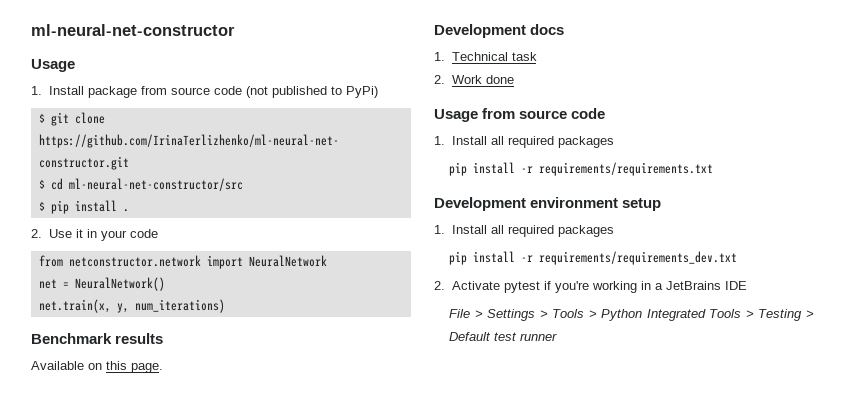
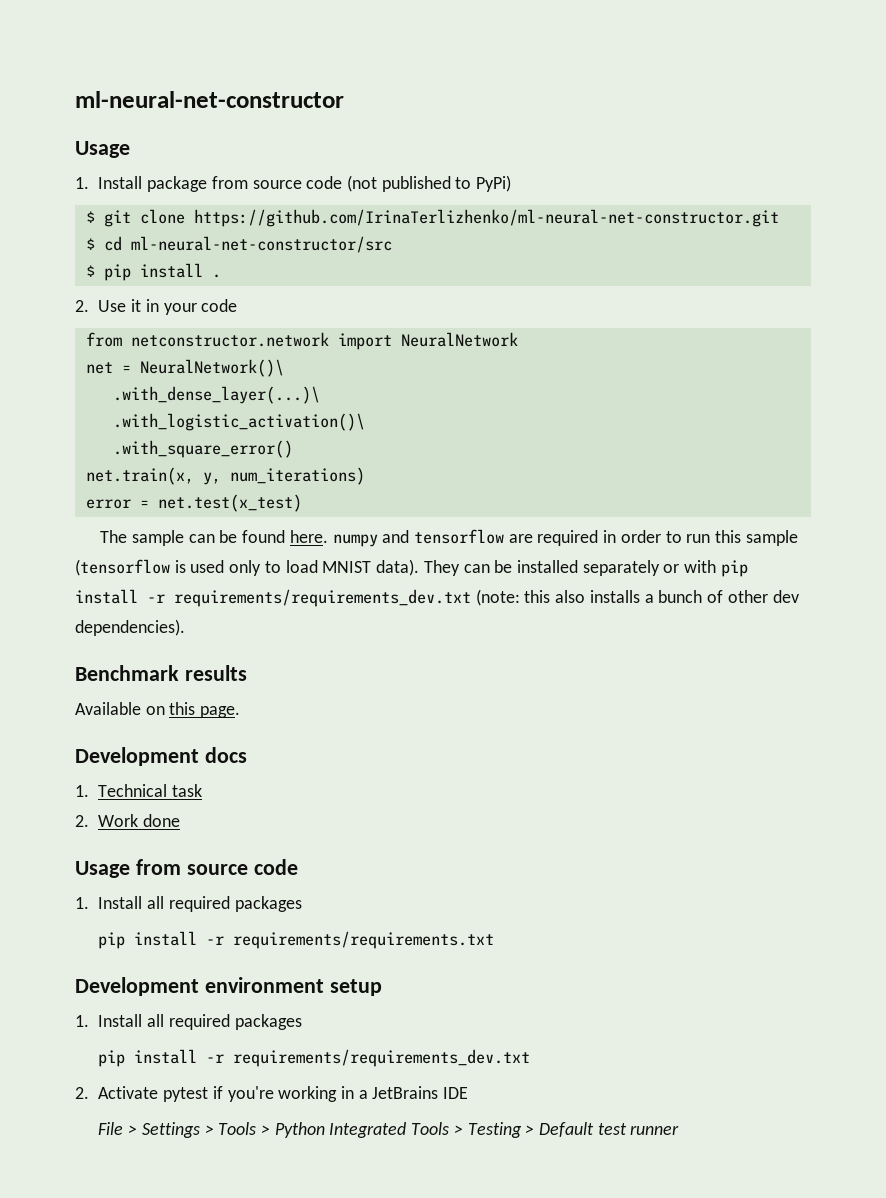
[74,277,165,291] NeuralNetwork() -> [139,359,284,377] [112,386,320,404] [112,413,365,431] [112,440,293,458] NeuralNetwork()\ // .with_dense_layer(...)\ // .with_logistic_activation()\ // .with_square_error()
(225, 306) none -> [85,494,302,512] [100,529,798,547] [75,559,748,577] [75,589,799,607] [75,619,185,636] // error = net.test(x_test) // The sample can be found here. numpy and tensorflow are required in order to run this sample (tensorflow is used only to load MNIST data). They can be installed separately or with pip install -r requirements/requirements_dev.txt (note: this also installs a bunch of other dev dependencies).

